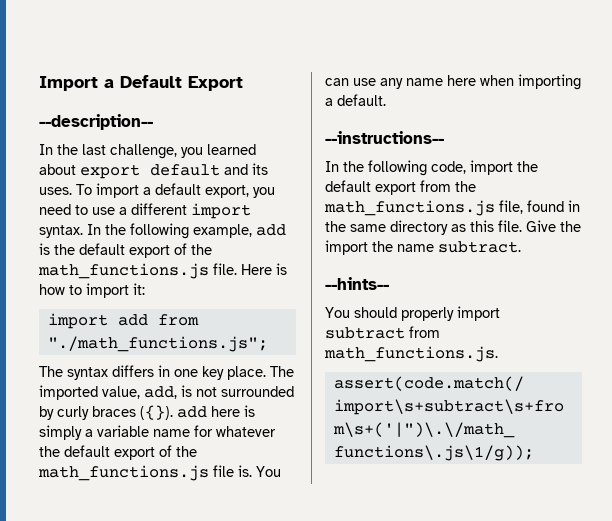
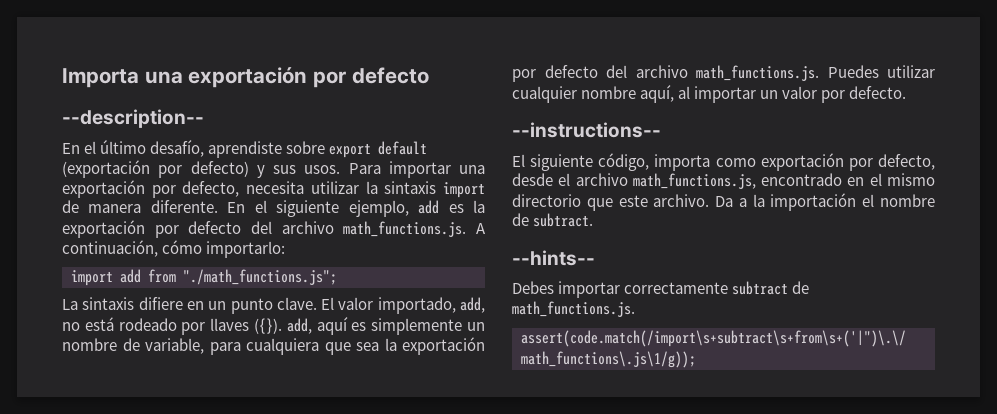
[39,75,243,91] [39,114,153,130] [39,144,256,159] [39,163,268,179] [39,183,275,198] [39,203,251,219] [39,223,286,239] [39,243,212,258] [38,263,287,279] [39,283,145,298] [47,313,199,329] [47,336,268,352] [39,365,294,380] [39,385,294,400] [39,405,255,420] [39,425,276,440] [39,445,197,460] [38,465,281,481] [325,74,581,90] [325,94,386,106] [325,131,444,144] [325,160,538,176] [325,180,476,195] [324,200,580,216] [325,220,581,235] [325,240,521,255] [325,277,389,290] [325,306,500,321] [325,326,440,339] Import a Default Export // --description-- // In the last challenge, you learned about export default and its uses. To import a default export, you need to use a different import syntax. In the following example, add is the default export of the math_functions.js file. Here is how to import it: // import add from "./math_functions.js"; // The syntax differs in one key place. The imported value, add, is not surrounded by curly braces ({}). add here is simply a variable name for whatever the default export of the math_functions.js file is. You can use any name here when importing a default. // --instructions-- // In the following code, import the default export from the math_functions.js file, found in the same directory as this file. Give the import the name subtract. // --hints-- // You should properly import subtract from -> [62,67,429,88] [62,109,204,128] [62,140,428,158] [62,160,485,178] [62,180,486,198] [62,200,486,217] [62,220,486,238] [62,240,286,258] [71,269,337,286] [62,297,486,314] [62,317,486,335] [62,337,485,355] [512,65,935,82] [512,85,907,103] [512,122,661,138] [512,153,935,171] [512,173,935,189] [512,193,935,211] [512,213,594,227] [512,250,595,266] [512,281,810,298] Importa una exportación por defecto // --description-- // En el último desafío, aprendiste sobre export default (exportación por defecto) y sus usos. Para importar una exportación por defecto, necesita utilizar la sintaxis import de manera diferente. En el siguiente ejemplo, add es la exportación por defecto del archivo math_functions.js. A continuación, cómo importarlo: // import add from "./math_functions.js"; // La sintaxis difiere en un punto clave. El valor importado, add, no está rodeado por llaves ({}). add, aquí es simplemente un nombre de variable, para cualquiera que sea la exportación por defecto del archivo math_functions.js. Puedes utilizar cualquier nombre aquí, al importar un valor por defecto. // --instructions-- // El siguiente código, importa como exportación por defecto, desde el archivo math_functions.js, encontrado en el mismo directorio que este archivo. Da a la importación el nombre de subtract. // --hints-- // Debes importar correctamente subtract de

